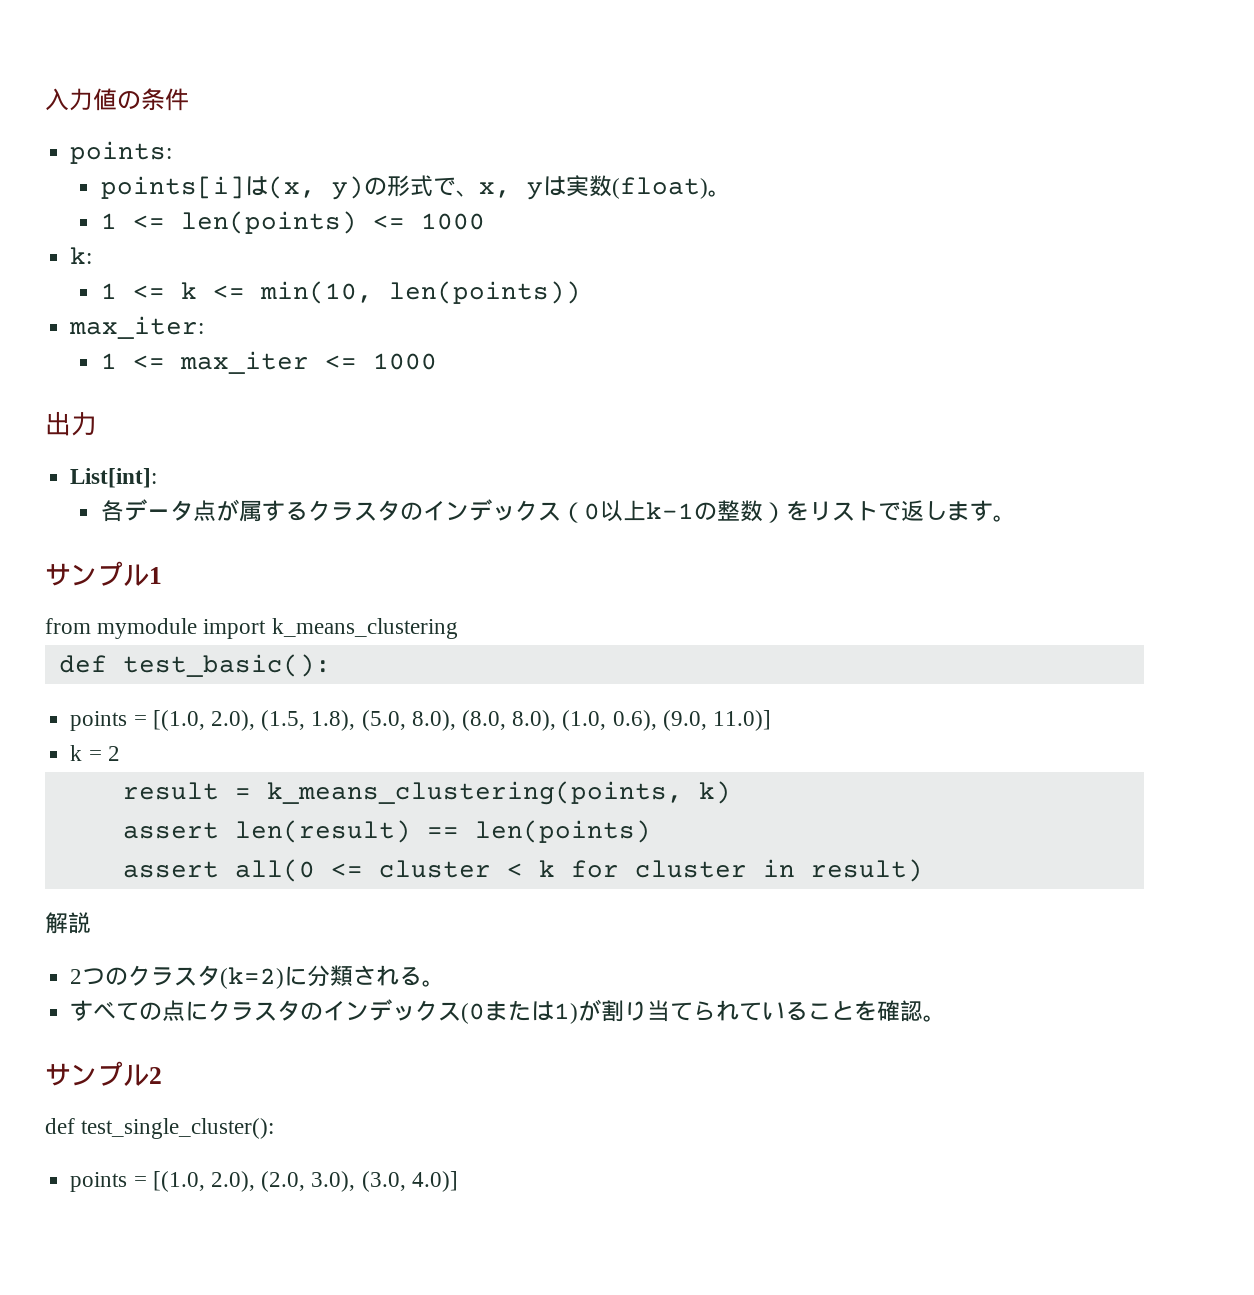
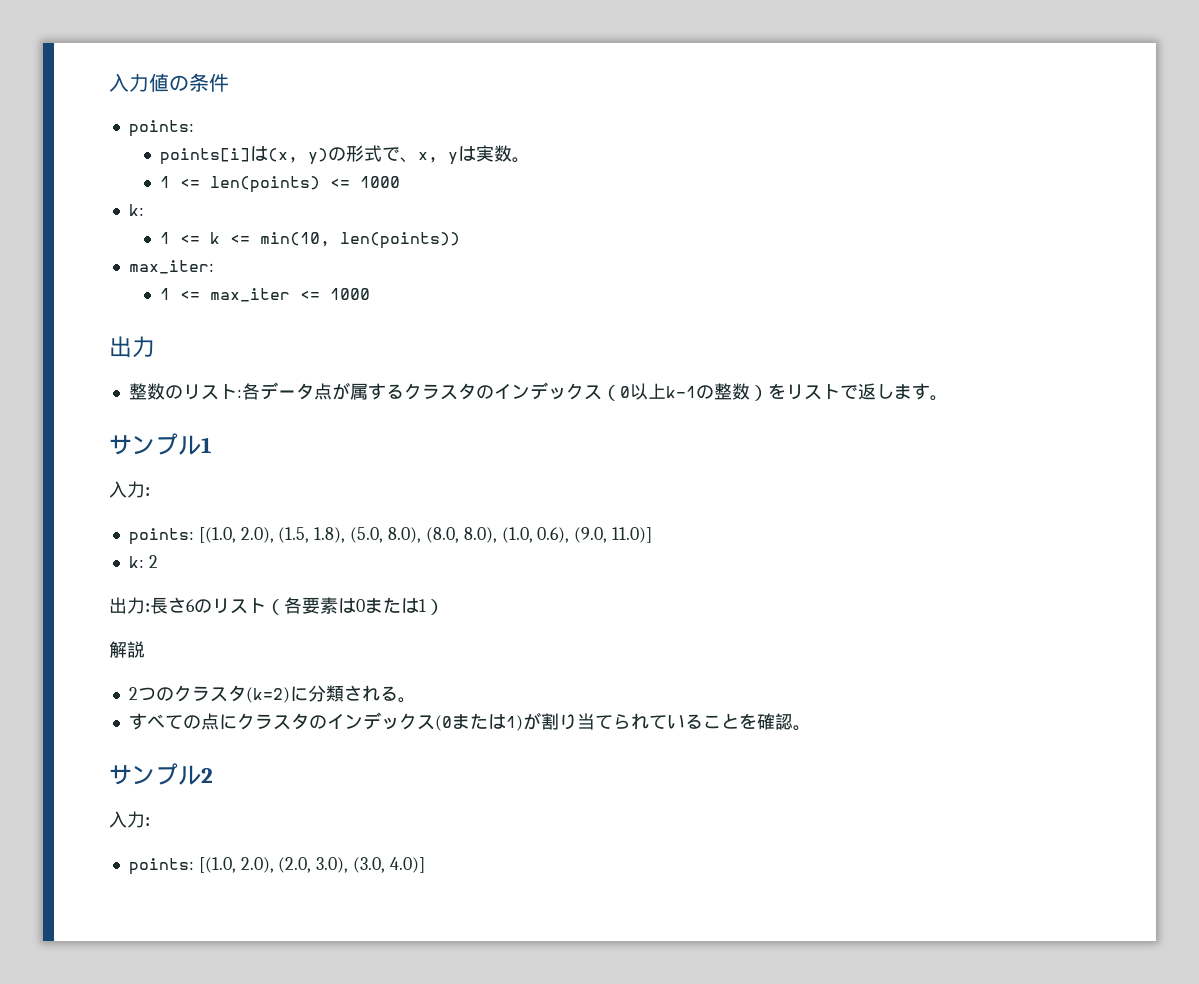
[612,177,709,199] (float) -> (512, 153) none
[70,468,158,488] List[int]: // -> [128,383,242,400] 整数のリスト:
[45,618,458,639] [58,654,331,677] [70,711,147,731] from mymodule import k_means_clustering // def test_basic(): // points = -> [109,481,150,498] [128,528,194,545] 入力: // points:
[70,745,120,761] [122,781,731,805] [122,820,651,843] [122,859,923,882] k = 2 // result = k_means_clustering(points, k) // assert len(result) == len(points) // assert all(0 <= cluster < k for cluster in result) -> [128,555,158,568] [109,597,444,615] k: 2 // 出力:長さ6のリスト（各要素は0または1）
[45,1118,275,1139] [70,1172,147,1192] def test_single_cluster(): // points = -> [109,811,150,828] [128,858,194,875] 入力: // points:

